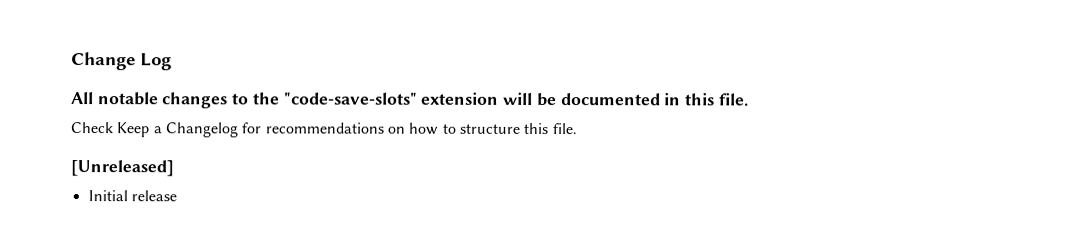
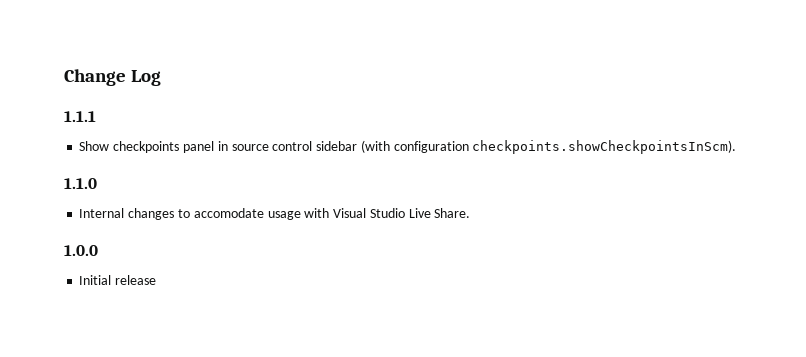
[71,91,749,109] [70,122,577,138] [70,160,174,177] All notable changes to the "code-save-slots" extension will be documented in this file. // Check Keep a Changelog for recommendations on how to structure this file. // [Unreleased] -> [64,111,96,122] [79,140,737,154] [64,178,97,189] [79,208,471,220] [64,245,98,256] 1.1.1 // Show checkpoints panel in source control sidebar (with configuration checkpoints.showCheckpointsInScm). // 1.1.0 // Internal changes to accomodate usage with Visual Studio Live Share. // 1.0.0

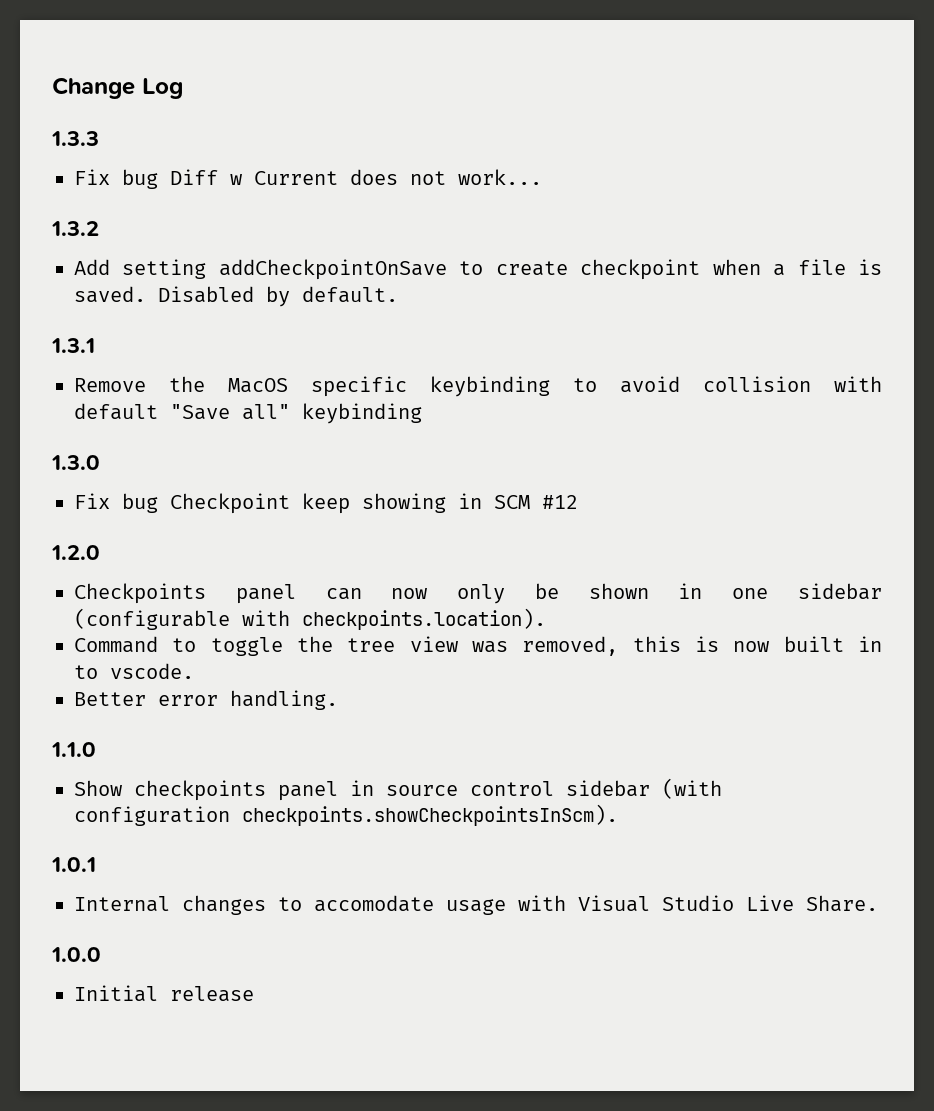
[64,111,96,122] 1.1.1 -> [51,131,99,146] [74,169,542,189] [51,221,99,236] [74,259,883,280] [74,286,398,307] [51,338,95,353] [74,376,882,397] [74,403,422,424] [51,455,100,470] [74,493,578,514] [51,545,100,560] [74,583,883,604] [74,608,546,630] [74,636,883,656] [74,663,194,679] [74,690,338,710] [51,742,96,757] 1.3.3 // Fix bug Diff w Current does not work... // 1.3.2 // Add setting addCheckpointOnSave to create checkpoint when a file is saved. Disabled by default. // 1.3.1 // Remove the MacOS specific keybinding to avoid collision with default "Save all" keybinding // 1.3.0 // Fix bug Checkpoint keep showing in SCM #12 // 1.2.0 // Checkpoints panel can now only be shown in one sidebar (configurable with checkpoints.location). // Command to toggle the tree view was removed, this is now built in to vscode. // Better error handling. // 1.1.0
[64,178,97,189] 1.1.0 -> [51,857,96,872] 1.0.1

